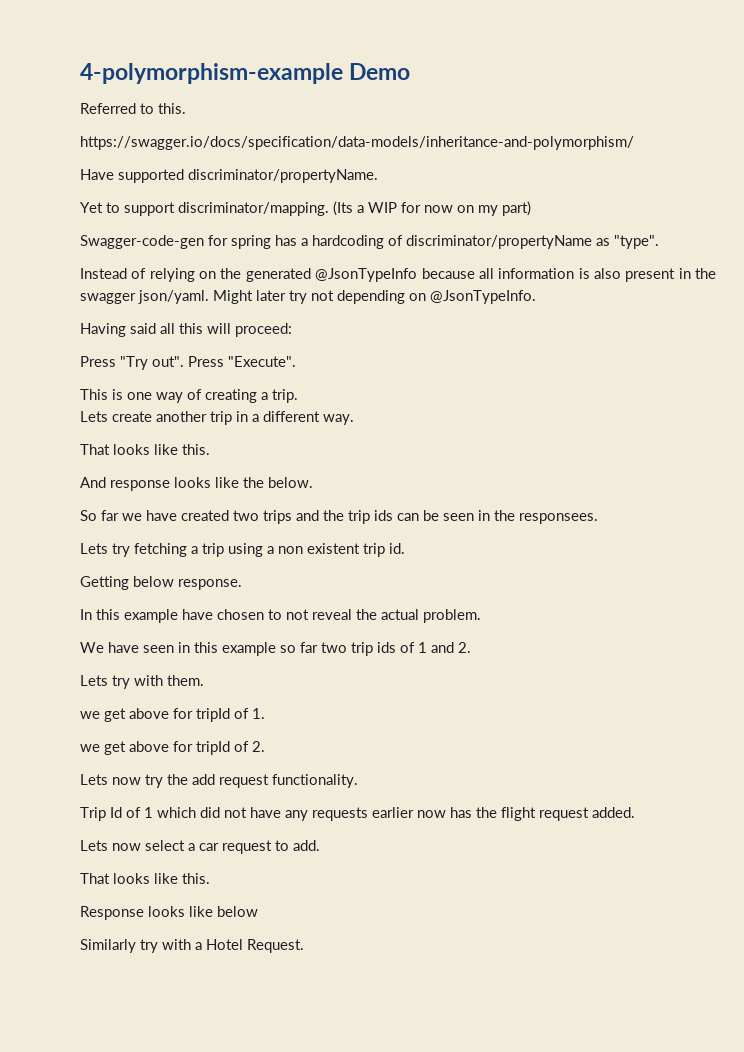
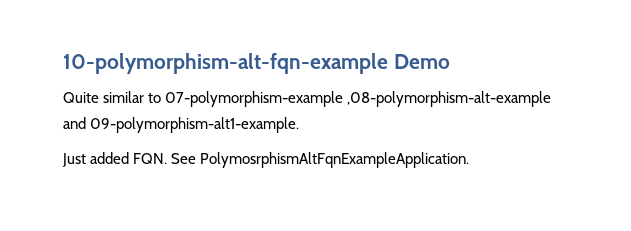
[80,63,343,84] 4-polymorphism-example -> [63,53,388,74] 10-polymorphism-alt-fqn-example
[80,103,186,114] [80,136,634,150] [80,169,378,183] [80,201,531,216] [80,235,659,249] [80,268,716,282] [80,290,536,304] [80,323,292,337] [80,356,296,370] [80,389,298,403] [80,411,354,425] [80,444,210,455] [80,477,313,491] [80,510,598,524] [80,543,405,557] [80,576,242,590] [80,609,481,623] [80,642,471,656] [80,675,204,689] [80,708,265,722] [80,741,265,755] [80,774,358,788] [80,807,635,821] [80,840,320,854] [80,873,210,884] [80,906,258,920] [80,939,304,953] Referred to this. // https://swagger.io/docs/specification/data-models/inheritance-and-polymorphism/ // Have supported discriminator/propertyName. // Yet to support discriminator/mapping. (Its a WIP for now on my part) // Swagger-code-gen for spring has a hardcoding of discriminator/propertyName as "type". // Instead of relying on the generated @JsonTypeInfo because all information is also present in the swagger json/yaml. Might later try not depending on @JsonTypeInfo. // Having said all this will proceed: // Press "Try out". Press "Execute". // This is one way of creating a trip. // Lets create another trip in a different way. // That looks like this. // And response looks like the below. // So far we have created two trips and the trip ids can be seen in the responsees. // Lets try fetching a trip using a non existent trip id. // Getting below response. // In this example have chosen to not reveal the actual problem. // We have seen in this example so far two trip ids of 1 and 2. // Lets try with them. // we get above for tripId of 1. // we get above for tripId of 2. // Lets now try the add request functionality. // Trip Id of 1 which did not have any requests earlier now has the flight request added. // Lets now select a car request to add. // That looks like this. // Response looks like below // Similarly try with a Hotel Request. -> [63,91,552,107] [63,117,300,133] [62,152,470,168] Quite similar to 07-polymorphism-example ,08-polymorphism-alt-example and 09-polymorphism-alt1-example. // Just added FQN. See PolymosrphismAltFqnExampleApplication.

